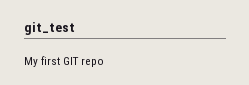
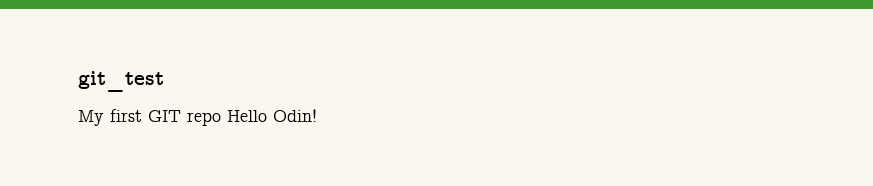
(105, 62) none -> [227,109,317,122] Hello Odin!

